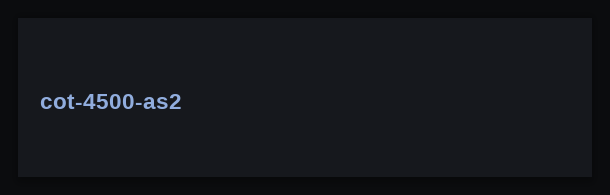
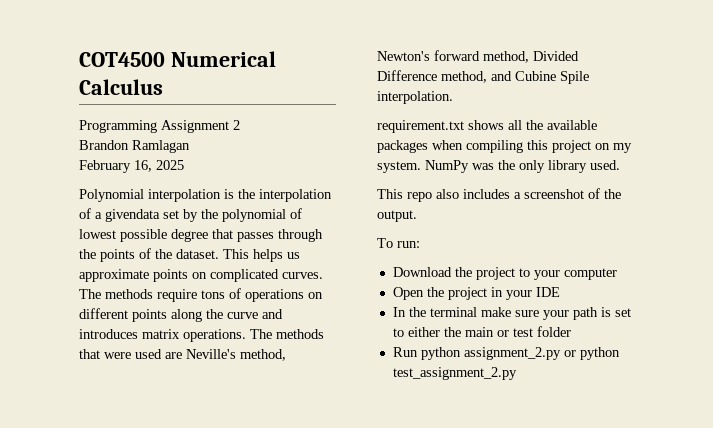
[40,94,182,109] cot-4500-as2 -> [79,51,276,67] [79,79,163,95] [79,120,240,133] [79,140,190,153] [79,160,184,173] [79,189,332,202] [79,208,302,222] [79,229,323,242] [79,248,300,262] [79,269,323,282] [79,288,323,302] [79,308,283,322] [79,329,324,342] [79,349,286,361] [377,50,579,63] [377,70,589,84] [377,91,453,104] [377,120,597,133] [377,140,632,153] [377,160,620,173] [377,188,621,202] [377,210,417,222] [377,238,420,248] [392,267,617,280] [392,287,560,300] [392,307,631,320] [392,326,571,337] [392,347,620,360] [392,367,517,380] COT4500 Numerical Calculus // Programming Assignment 2 // Brandon Ramlagan // February 16, 2025 // Polynomial interpolation is the interpolation of a givendata set by the polynomial of lowest possible degree that passes through the points of the dataset. This helps us approximate points on complicated curves. The methods require tons of operations on different points along the curve and introduces matrix operations. The methods that were used are Neville's method, Newton's forward method, Divided Difference method, and Cubine Spile interpolation. // requirement.txt shows all the available packages when compiling this project on my system. NumPy was the only library used. // This repo also includes a screenshot of the output. // To run: // Download the project to your computer // Open the project in your IDE // In the terminal make sure your path is set to either the main or test folder // Run python assignment_2.py or python test_assignment_2.py

